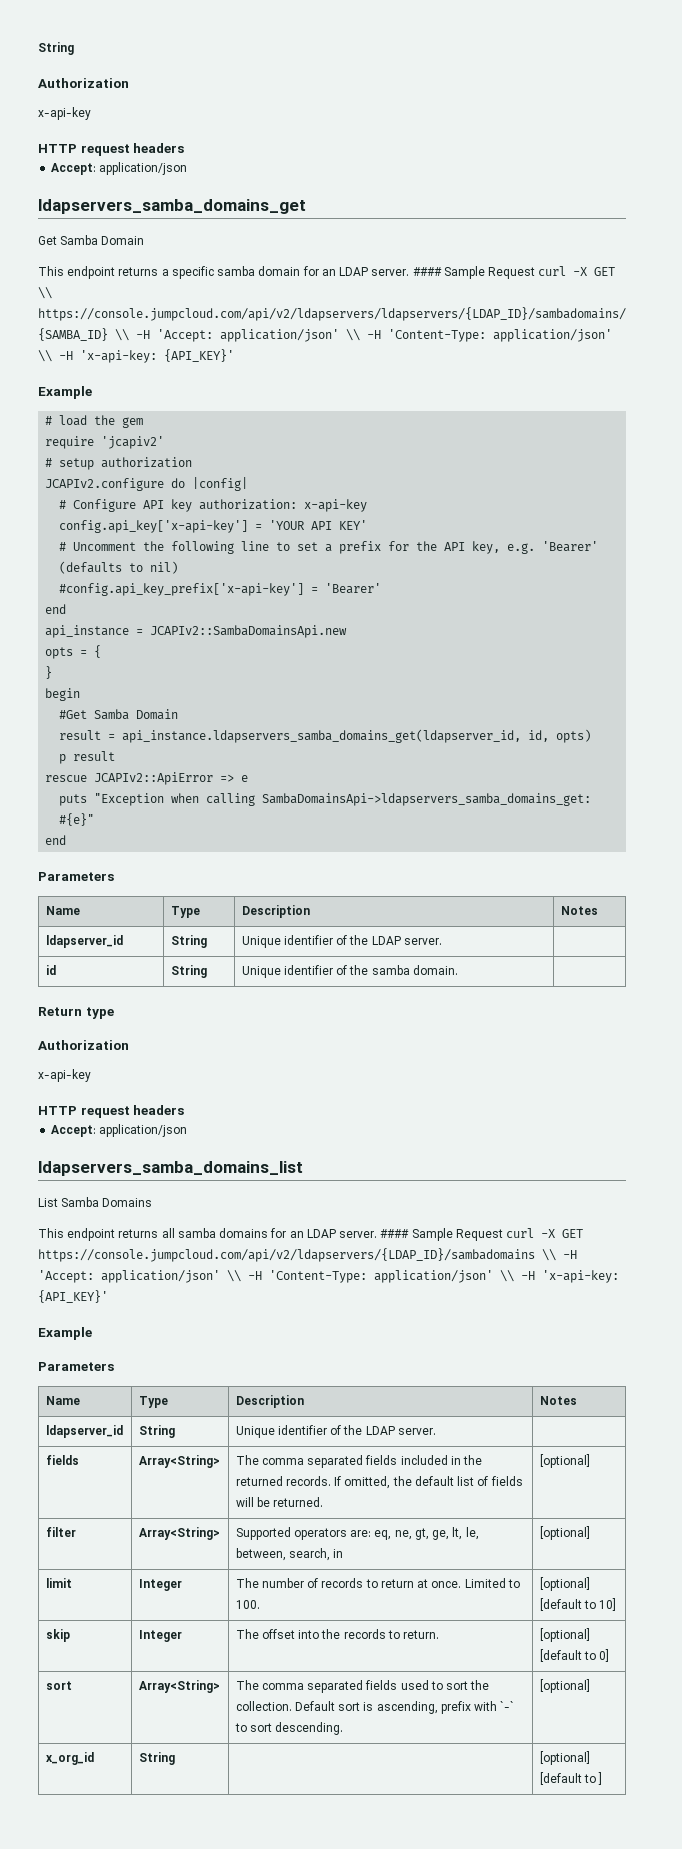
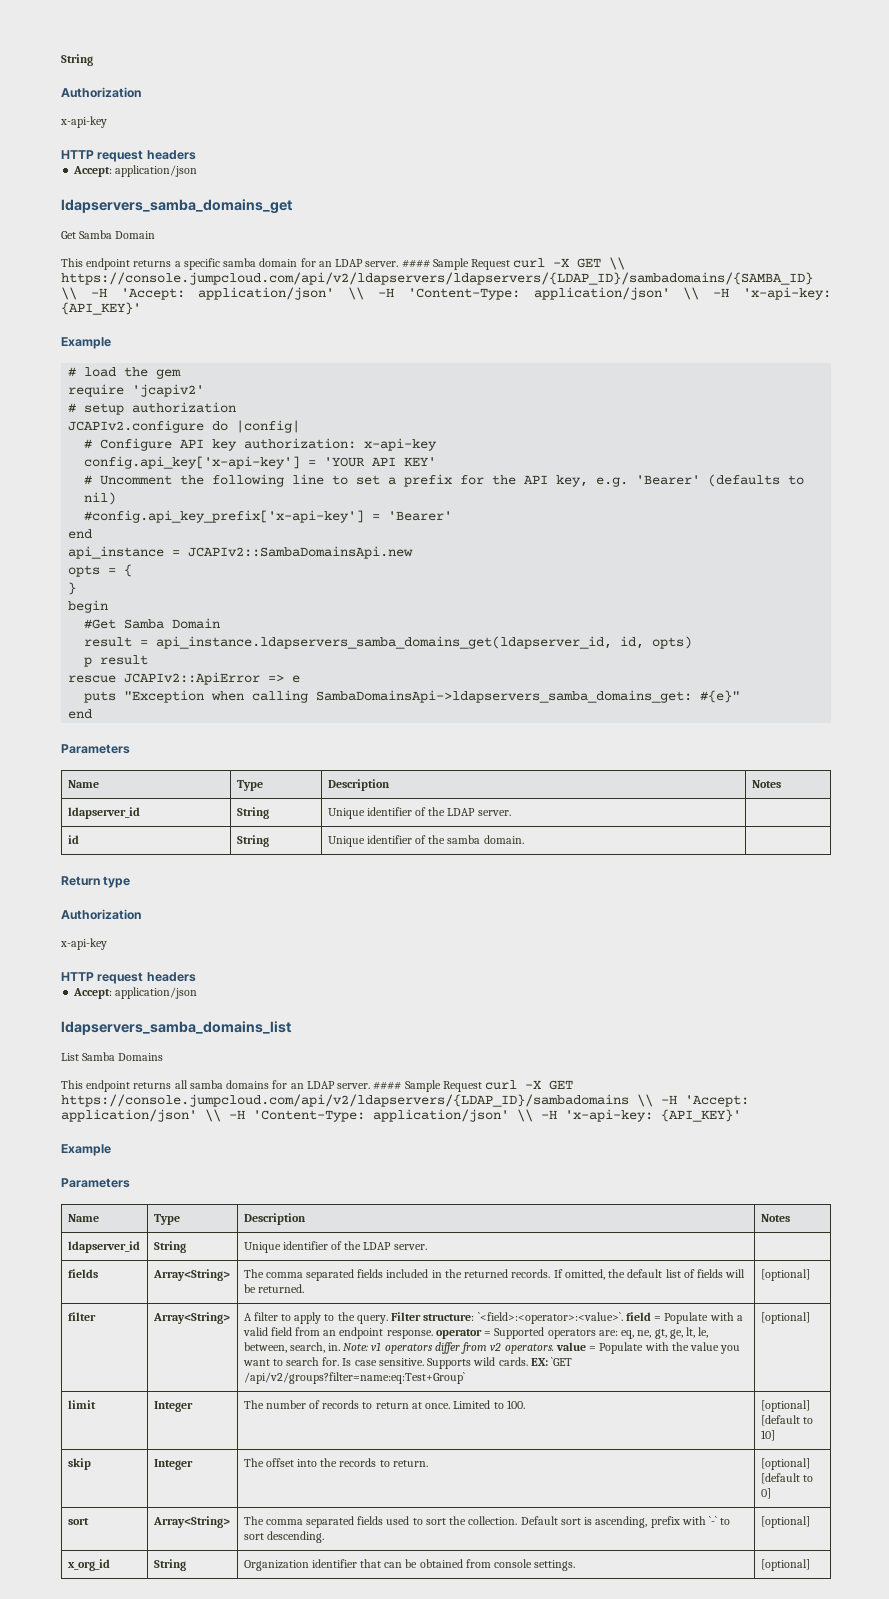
(220, 1533) none -> [243,1312,743,1324] [242,1327,492,1339] A filter to apply to the query. Filter structure: `<field>:<operator>:<value>`. field = Populate with a valid field from an endpoint response. operator =
[333,1549,344,1558] in -> [327,1342,741,1354] [242,1357,573,1369] [243,1372,465,1384] in. Note: v1 operators differ from v2 operators. value = Populate with the value you want to search for. Is case sensitive. Supports wild cards. EX: `GET /api/v2/groups?filter=name:eq:Test+Group`
[539,1751,590,1765] [539,1772,603,1785] | [optional] [default to ] -> [243,1559,576,1571] [760,1559,810,1571] Organization identifier that can be obtained from console settings. | [optional]

